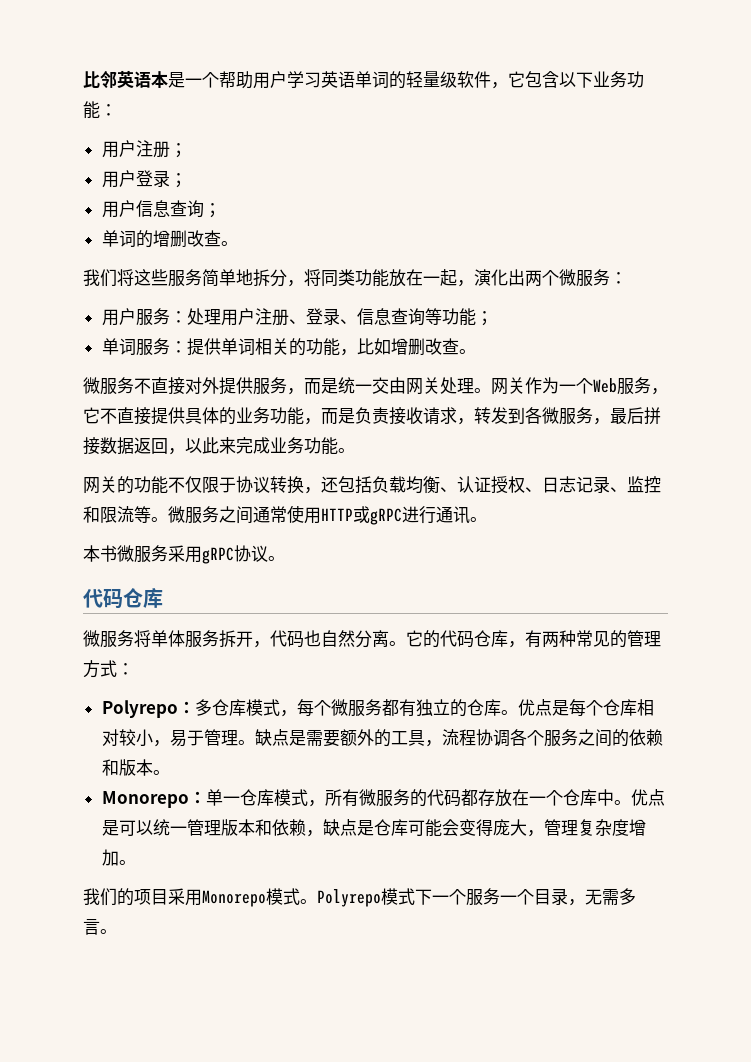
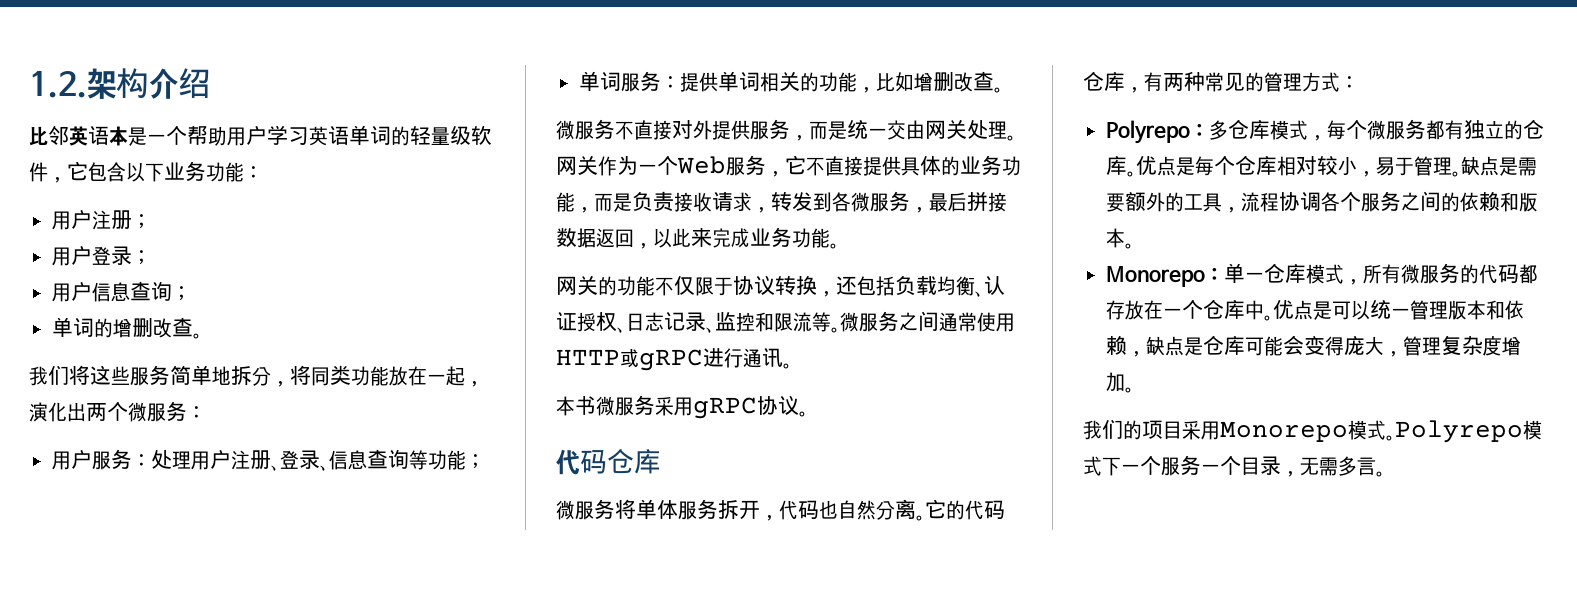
(83, 79) none -> [29,68,211,99] 1.2.架构介绍 //

